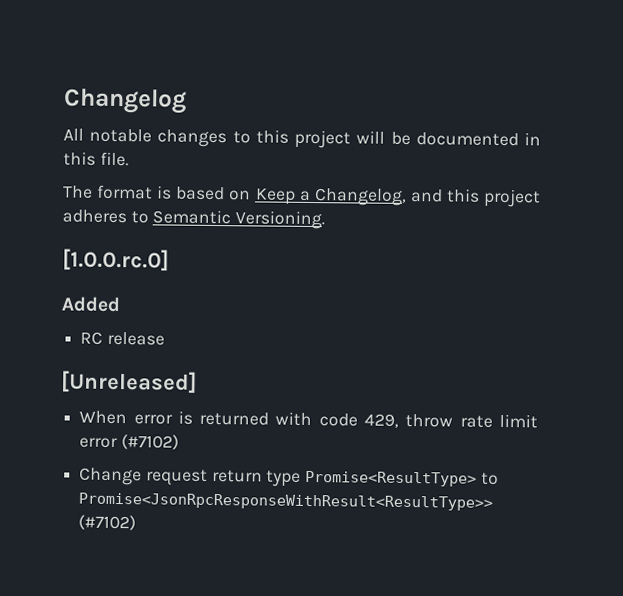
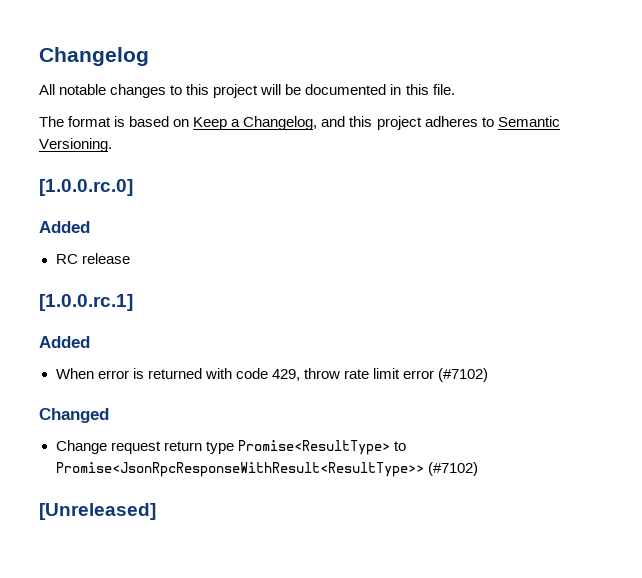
[61,370,197,394] [Unreleased] -> [39,294,133,311] [39,336,90,348] [1.0.0.rc.1] // Added
(179, 442) none -> [39,408,109,423] // Changed
(137, 522) none -> [39,503,156,520] // [Unreleased]

